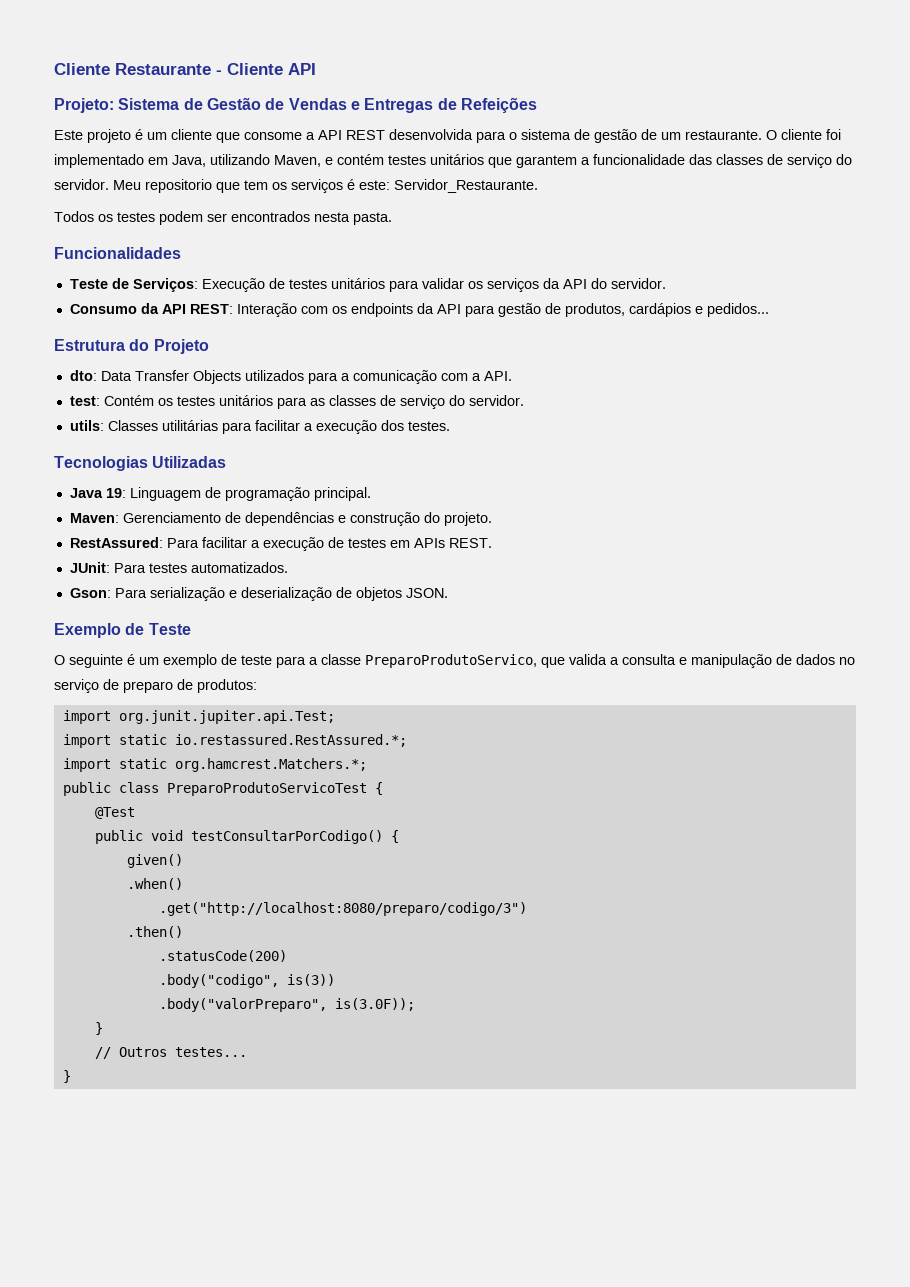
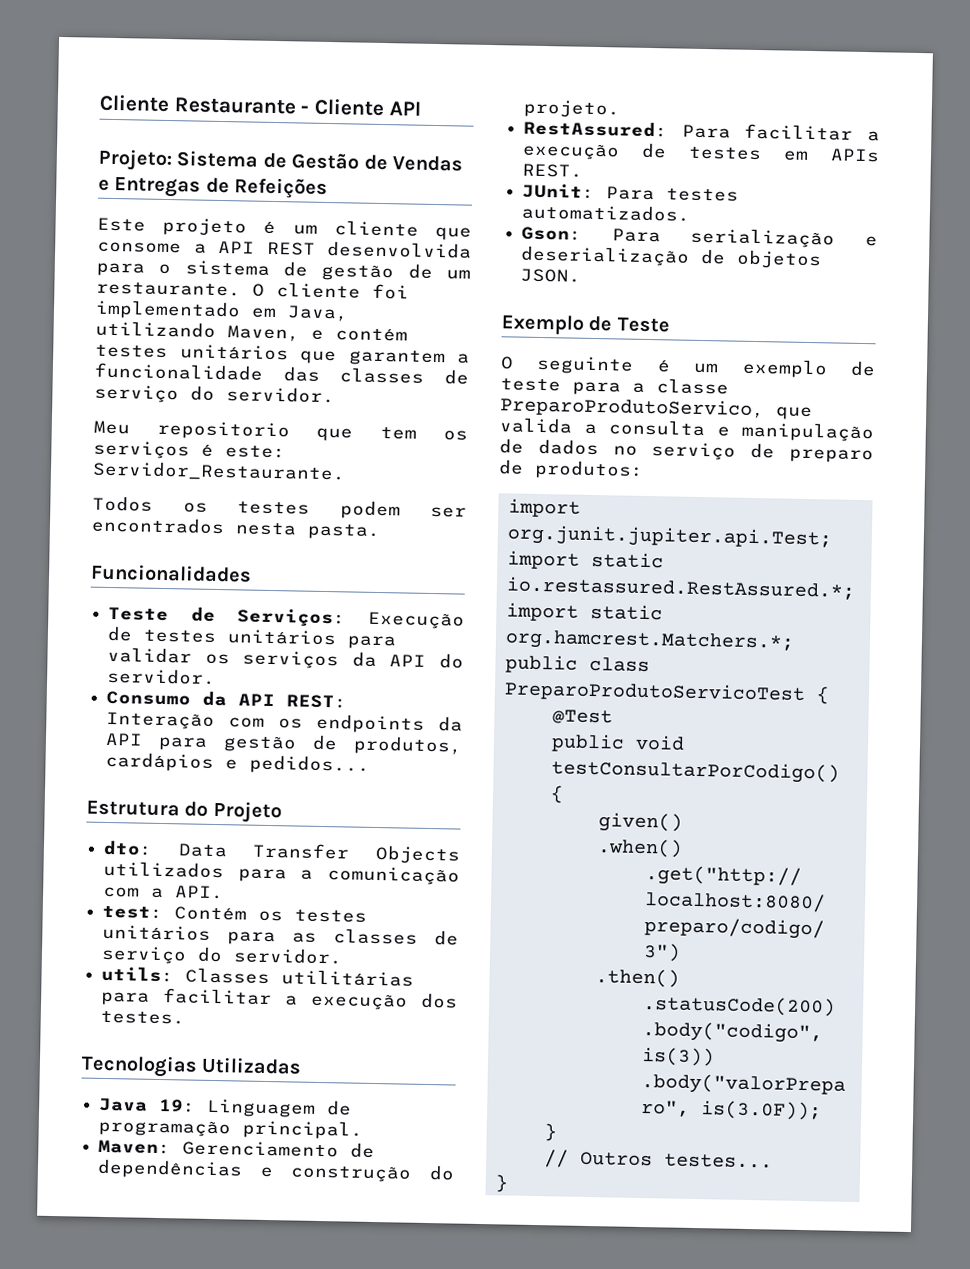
(109, 184) none -> (335, 395) //

